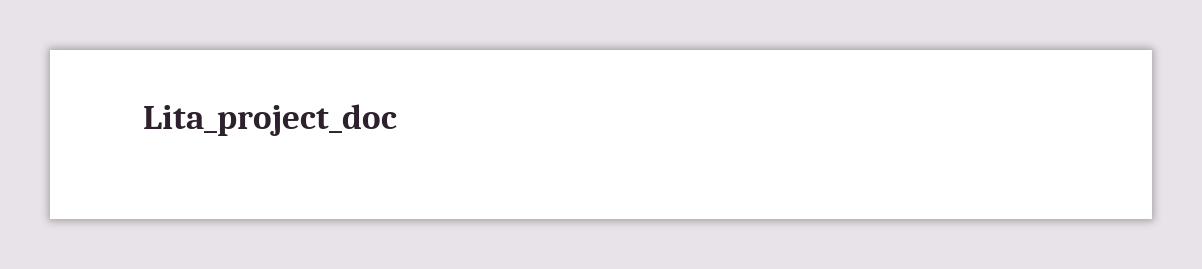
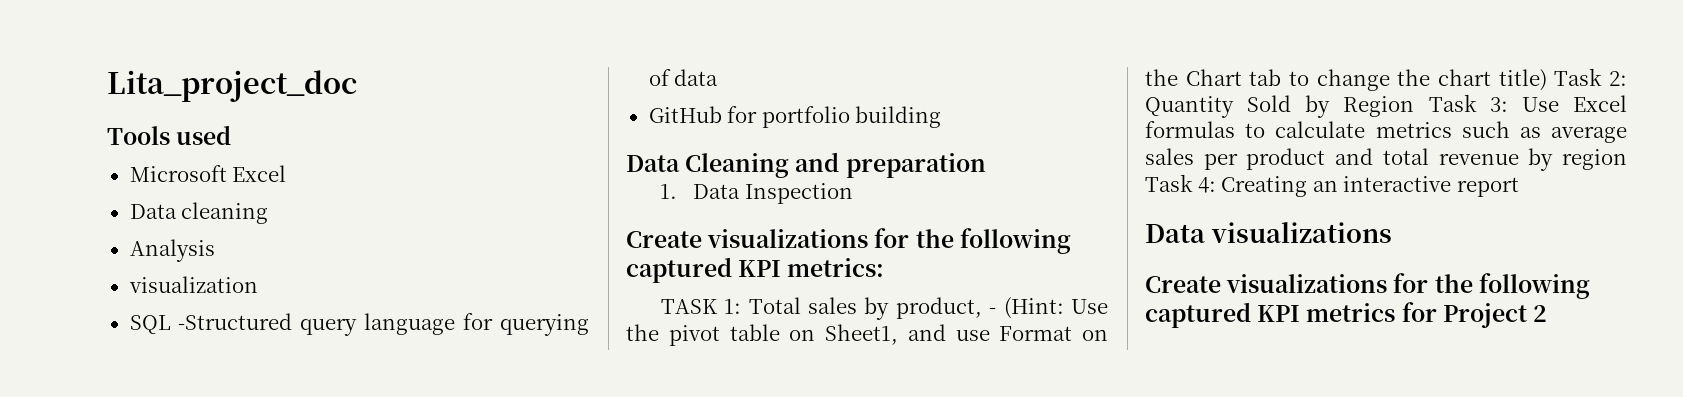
(397, 120) none -> [107,125,232,145] [129,165,287,182] [129,202,269,224] [129,239,215,262] [128,276,258,293] [129,313,589,336] [648,69,719,86] [648,106,942,128] [626,152,986,178] [659,183,853,204] [626,228,1071,254] [626,257,885,283] [660,297,1108,320] [626,324,1108,346] [1145,68,1627,91] [1145,94,1627,118] [1145,121,1627,143] [1145,148,1627,171] [1145,174,1519,197] [1145,222,1392,243] [1145,273,1590,299] [1145,302,1548,328] // Tools used // Microsoft Excel // Data cleaning // Analysis // visualization // SQL -Structured query language for querying of data // GitHub for portfolio building // Data Cleaning and preparation // 1. Data Inspection // Create visualizations for the following captured KPI metrics: // TASK 1: Total sales by product, - (Hint: Use the pivot table on Sheet1, and use Format on the Chart tab to change the chart title) Task 2: Quantity Sold by Region Task 3: Use Excel formulas to calculate metrics such as average sales per product and total revenue by region Task 4: Creating an interactive report // Data visualizations // Create visualizations for the following captured KPI metrics for Project 2

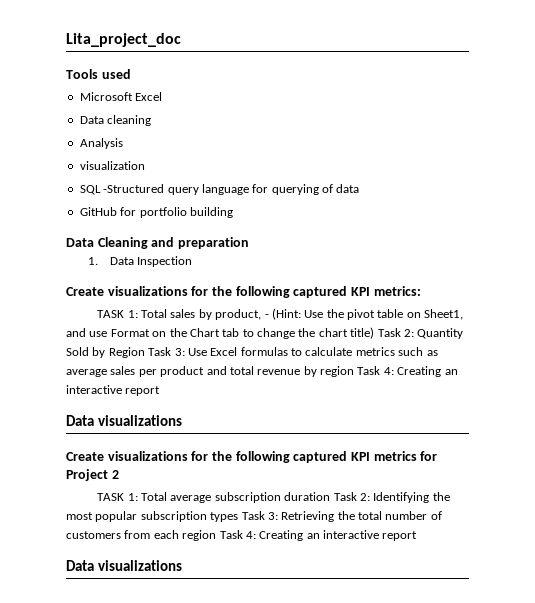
(1548, 313) none -> [97,492,450,503] [66,511,442,522] [66,530,418,541] [66,560,182,571] // TASK 1: Total average subscription duration Task 2: Identifying the most popular subscription types Task 3: Retrieving the total number of customers from each region Task 4: Creating an interactive report // Data visualizations

